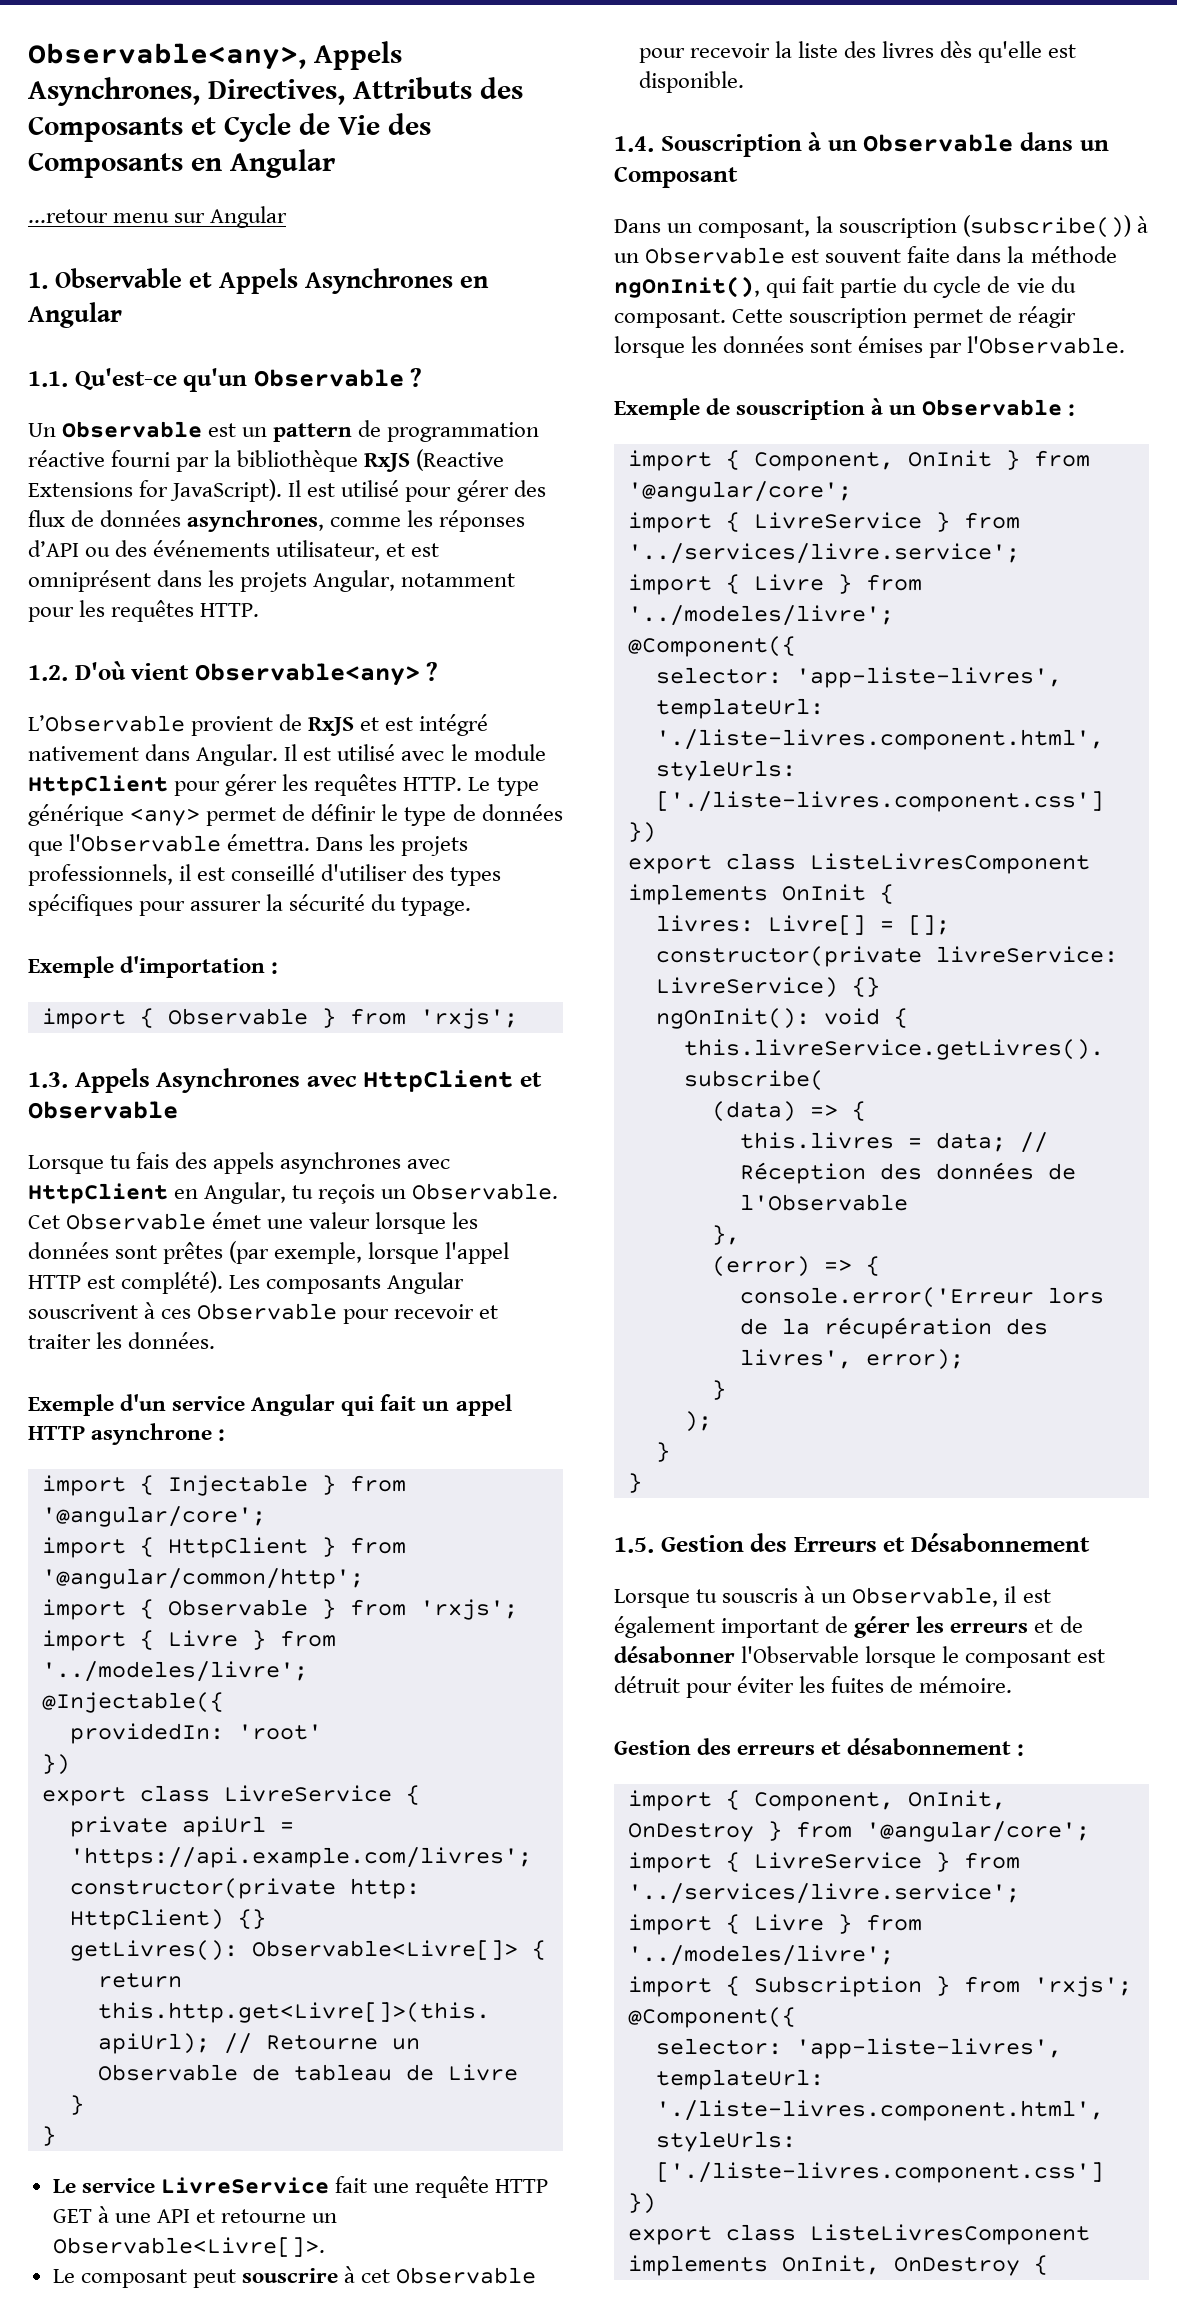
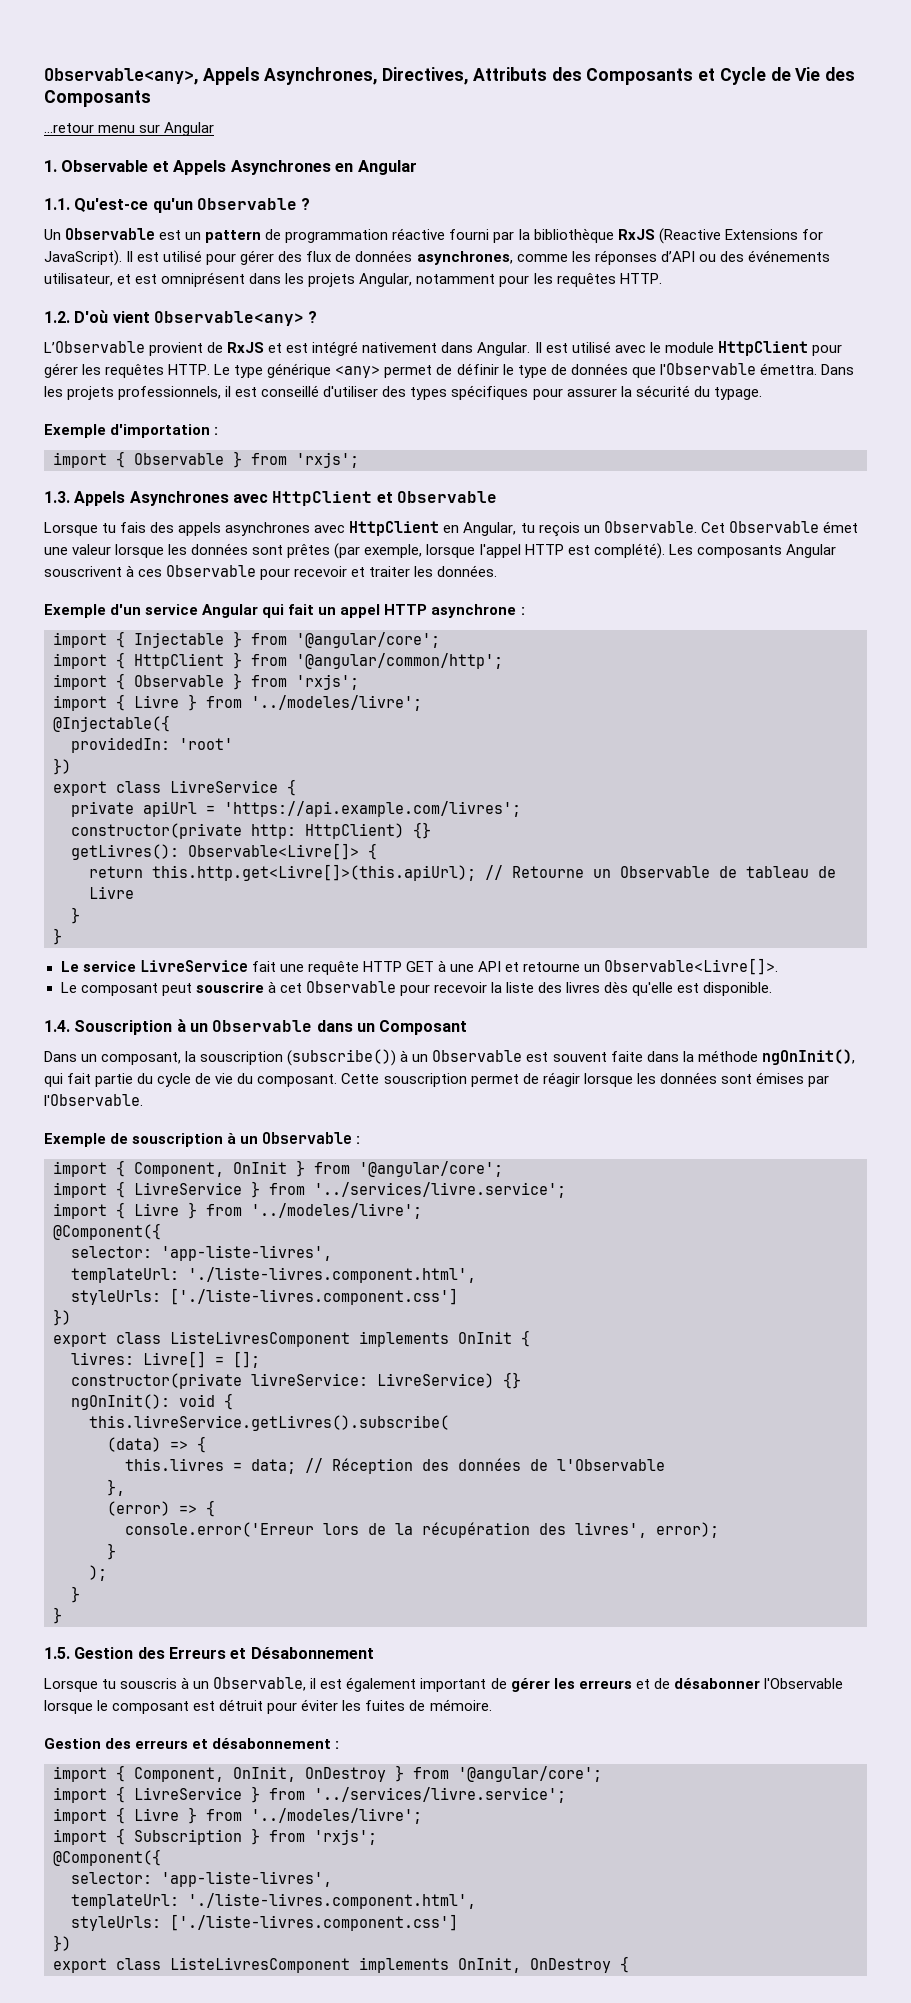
[191,149,335,178] en Angular -> (151, 98) none

